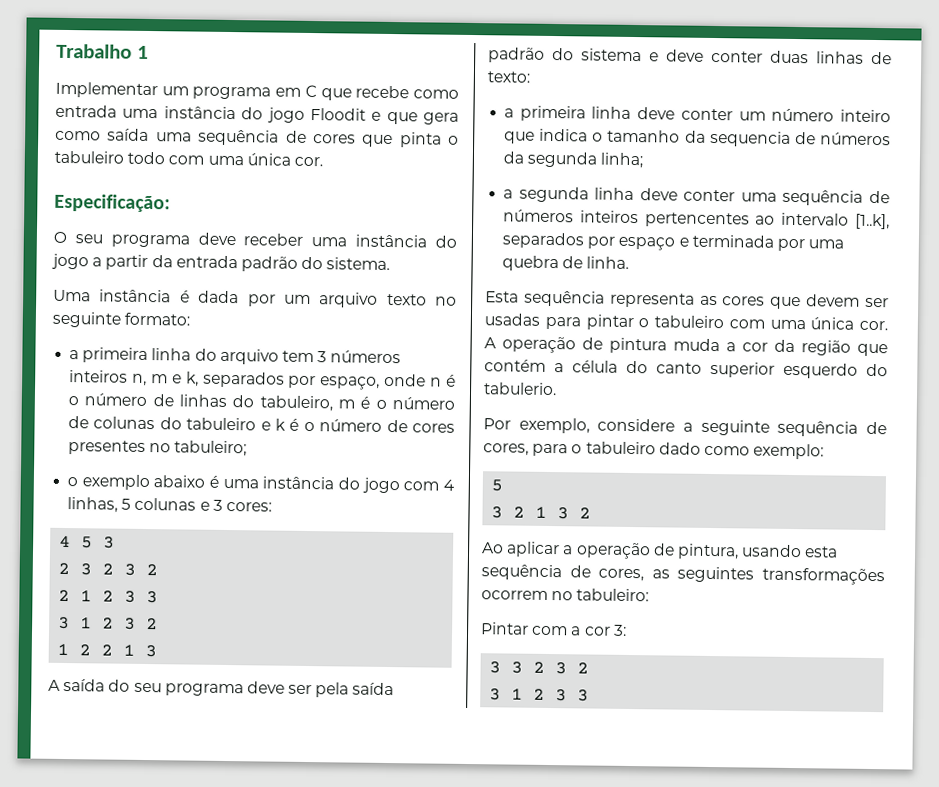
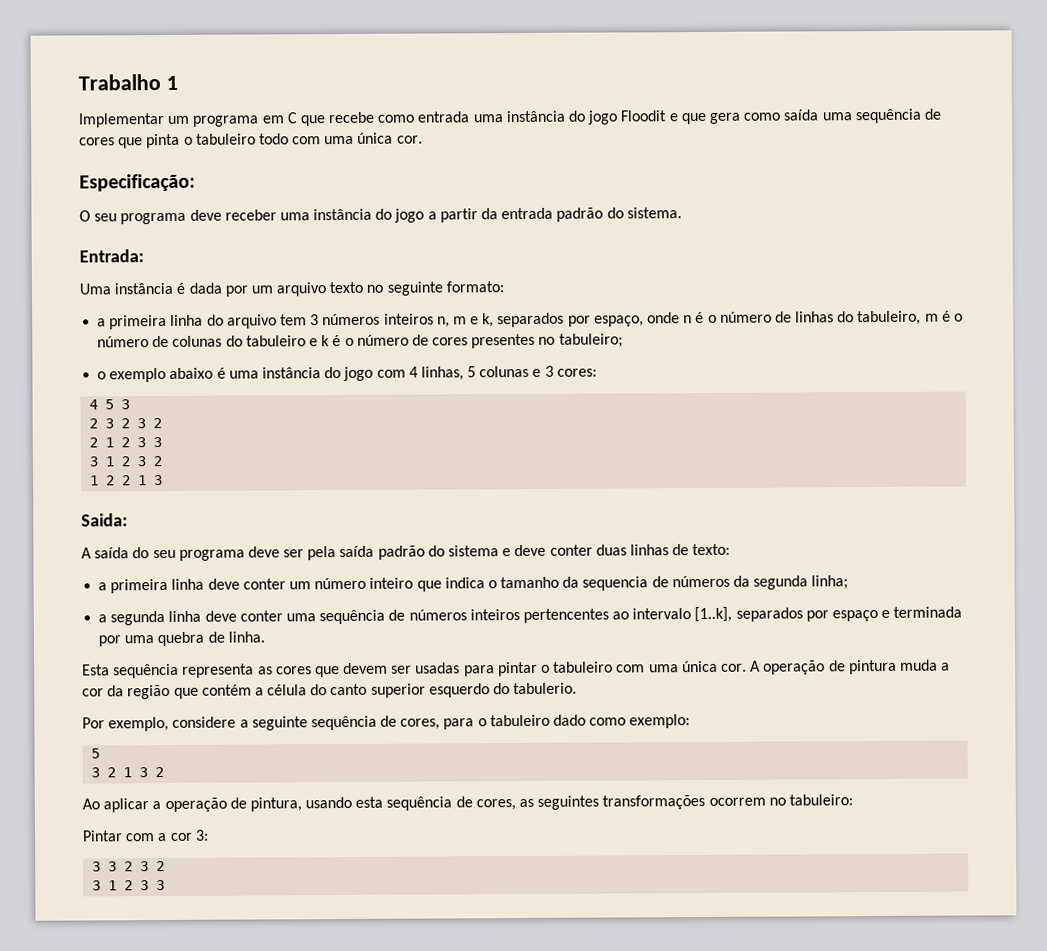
(391, 264) none -> [79,249,144,263] // Entrada:
(158, 651) none -> [81,513,128,527] // Saida:

